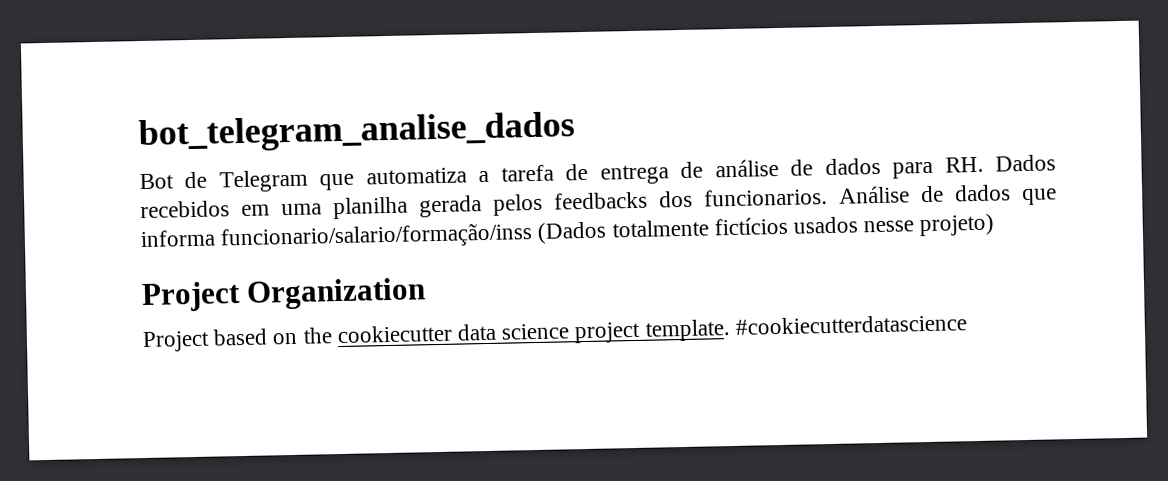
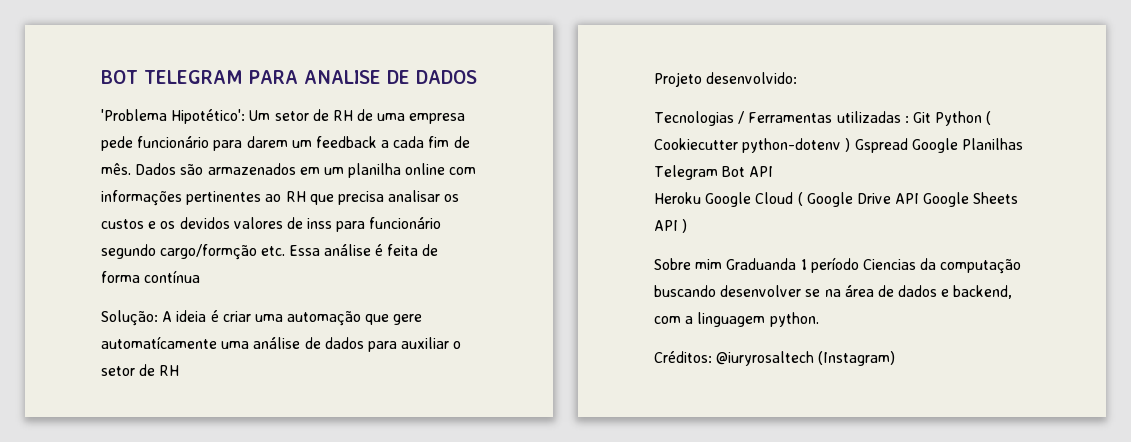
[138,111,576,154] [139,154,1056,193] [140,184,1057,220] [140,213,995,251] [141,277,427,313] [142,314,967,353] bot_telegram_analise_dados // Bot de Telegram que automatiza a tarefa de entrega de análise de dados para RH. Dados recebidos em uma planilha gerada pelos feedbacks dos funcionarios. Análise de dados que informa funcionario/salario/formação/inss (Dados totalmente fictícios usados nesse projeto) // Project Organization // Project based on the cookiecutter data science project template. #cookiecutterdatascience -> [101,70,477,84] [101,109,466,124] [101,136,470,151] [101,163,477,178] [101,190,460,206] [101,217,442,232] [101,244,439,260] [101,270,201,283] [101,310,423,326] [101,336,462,352] [101,364,180,376] [654,72,798,87] [654,111,992,126] [654,138,1023,153] [654,165,774,180] [654,192,1019,207] [654,219,688,233] [654,257,1022,274] [654,285,1013,299] [654,312,819,327] [654,351,896,366] BOT TELEGRAM PARA ANALISE DE DADOS // 'Problema Hipotético': Um setor de RH de uma empresa pede funcionário para darem um feedback a cada fim de mês. Dados são armazenados em um planilha online com informações pertinentes ao RH que precisa analisar os custos e os devidos valores de inss para funcionário segundo cargo/formção etc. Essa análise é feita de forma contínua // Solução: A ideia é criar uma automação que gere automatícamente uma análise de dados para auxiliar o setor de RH // Projeto desenvolvido: // Tecnologias / Ferramentas utilizadas : Git Python ( Cookiecutter python-dotenv ) Gspread Google Planilhas Telegram Bot API // Heroku Google Cloud ( Google Drive API Google Sheets API ) // Sobre mim Graduanda 1 período Ciencias da computação buscando desenvolver se na área de dados e backend, com a linguagem python. // Créditos: @iuryrosaltech (Instagram)

